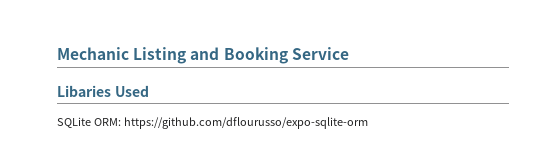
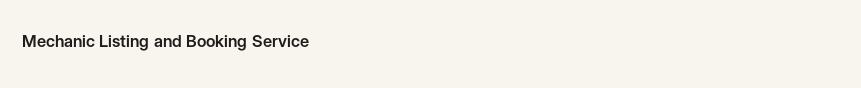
[57,85,149,97] [57,117,368,129] // Libaries Used // SQLite ORM: https://github.com/dflourusso/expo-sqlite-orm -> (309, 41) none

